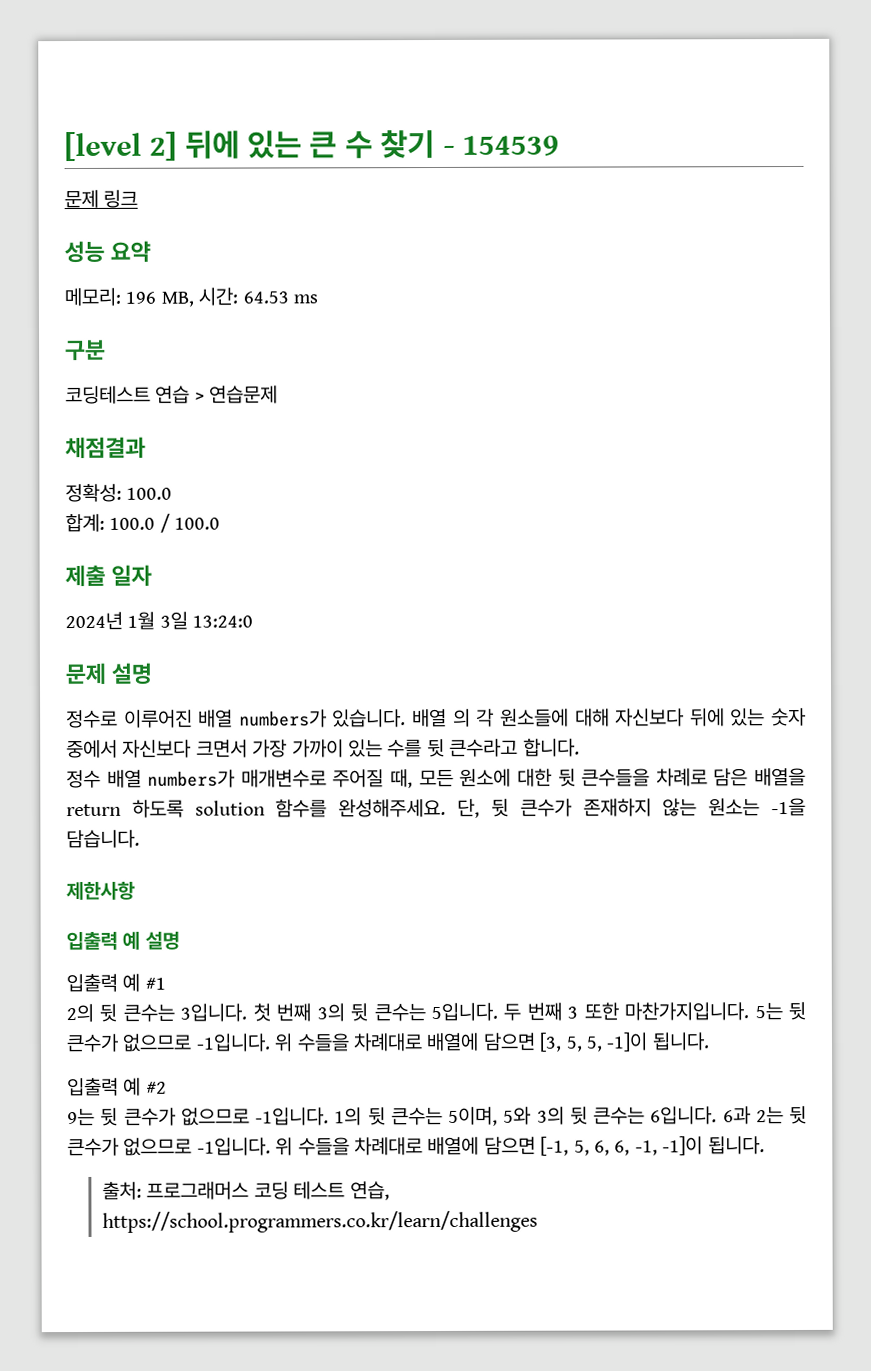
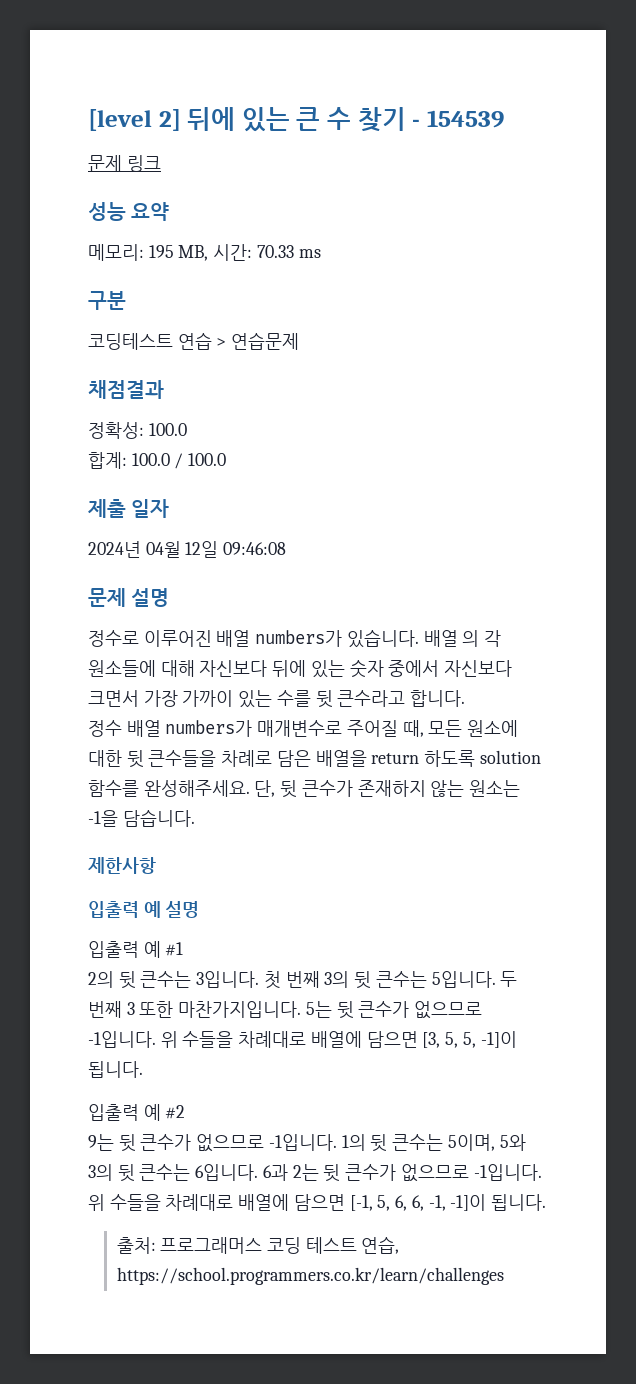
[125,291,157,304] 196 -> [148,245,174,258] 195
[242,291,289,304] 64.53 -> [256,245,294,258] 70.33
[127,611,254,630] 1월 3일 13:24:0 -> [145,541,287,558] 04월 12일 09:46:08

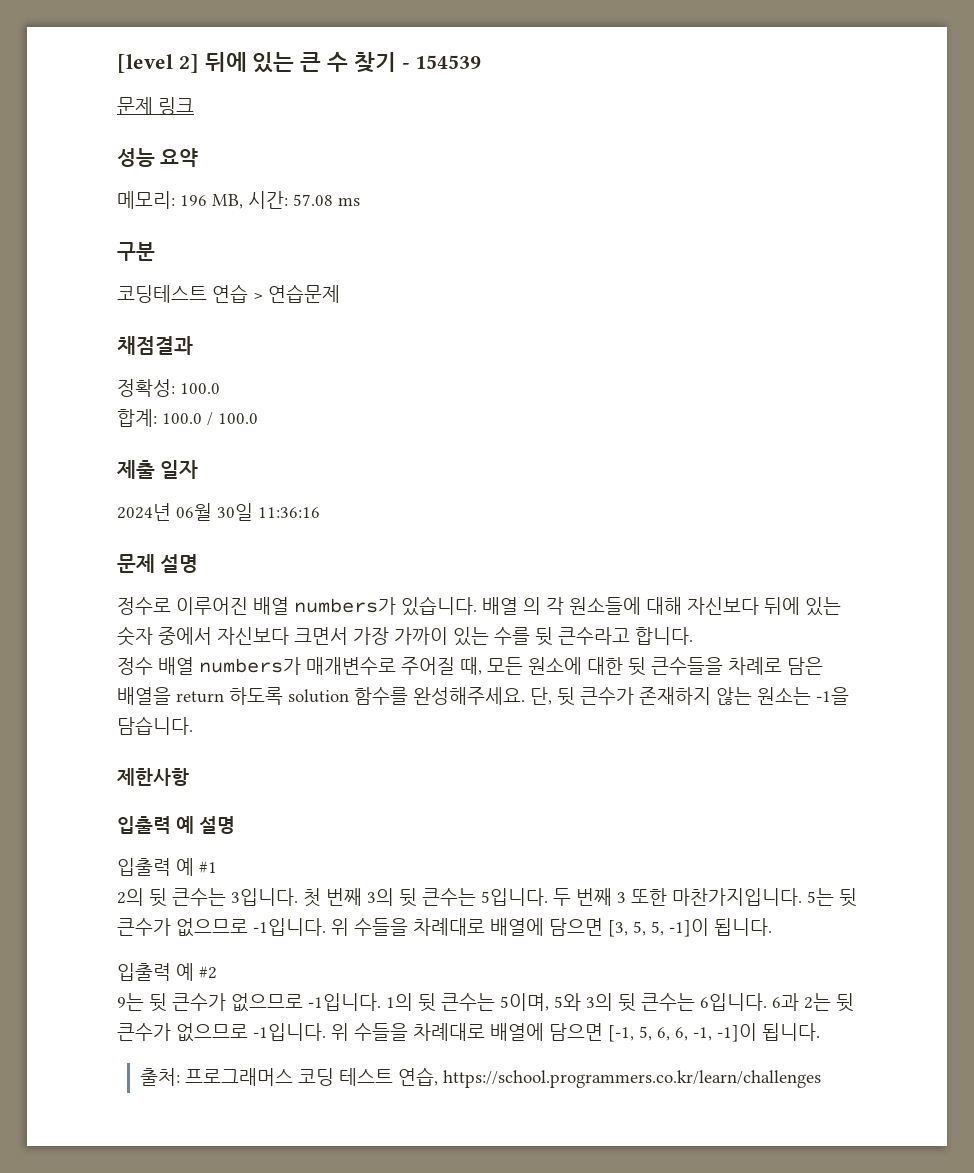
[148,245,174,258] 195 -> [180,195,207,206] 196
[256,245,294,258] 70.33 -> [293,194,333,206] 57.08
[145,541,287,558] 04월 12일 09:46:08 -> [176,503,320,521] 06월 30일 11:36:16

